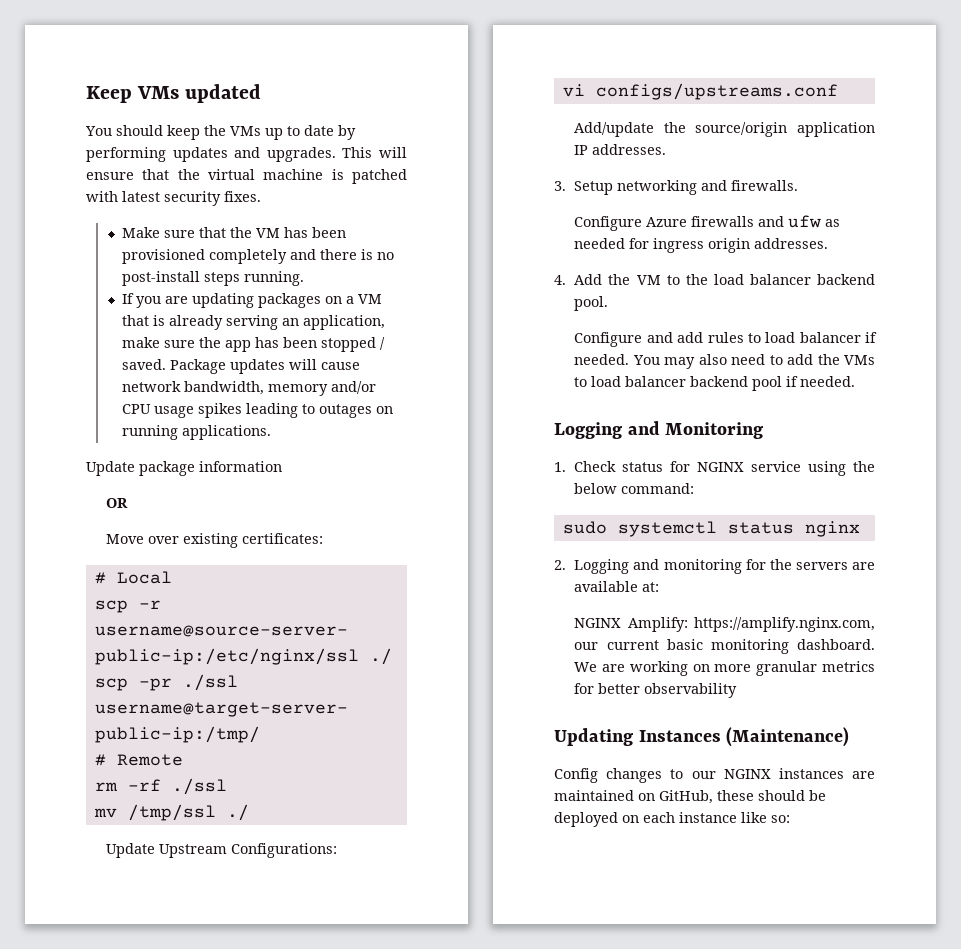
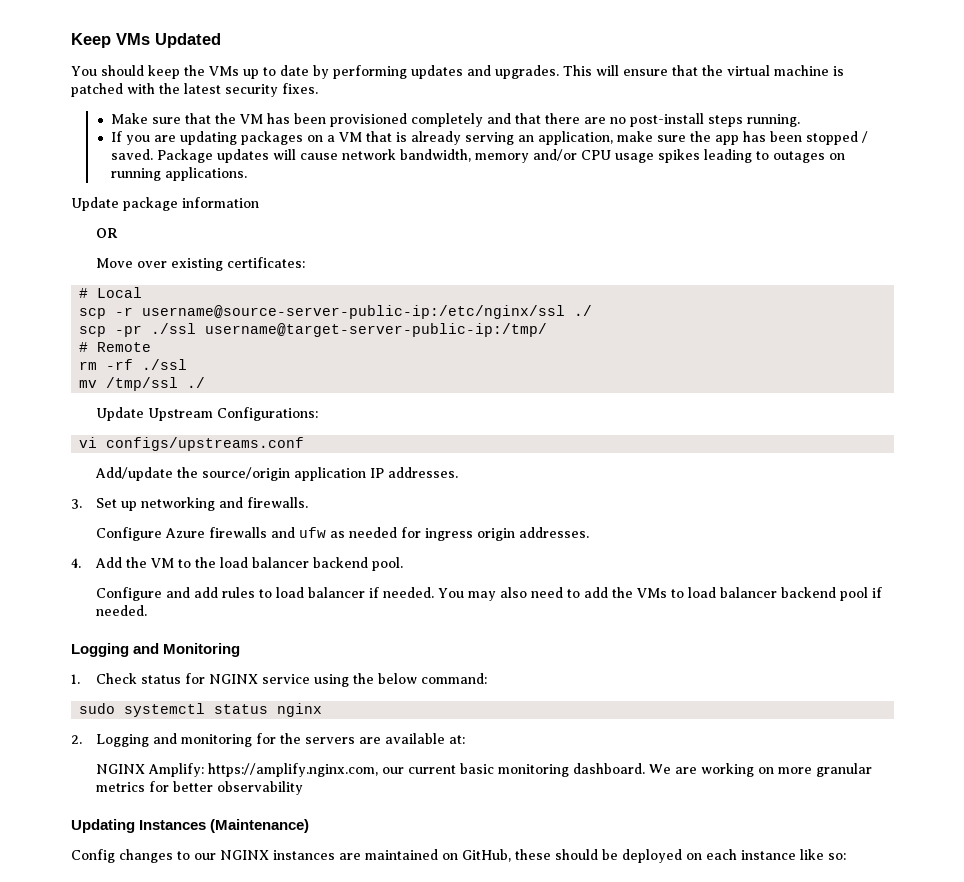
[185,84,262,103] updated -> [155,33,221,48] Updated
(118, 196) none -> [159,83,180,94] the
[320,249,374,260] there is -> [515,113,607,124] that there are
[574,181,614,195] Setup -> [95,498,137,511] Set up

